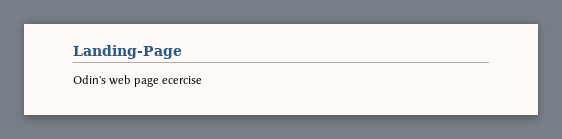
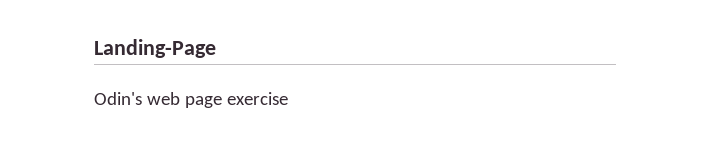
[162,76,203,84] ecercise -> [226,92,288,105] exercise

